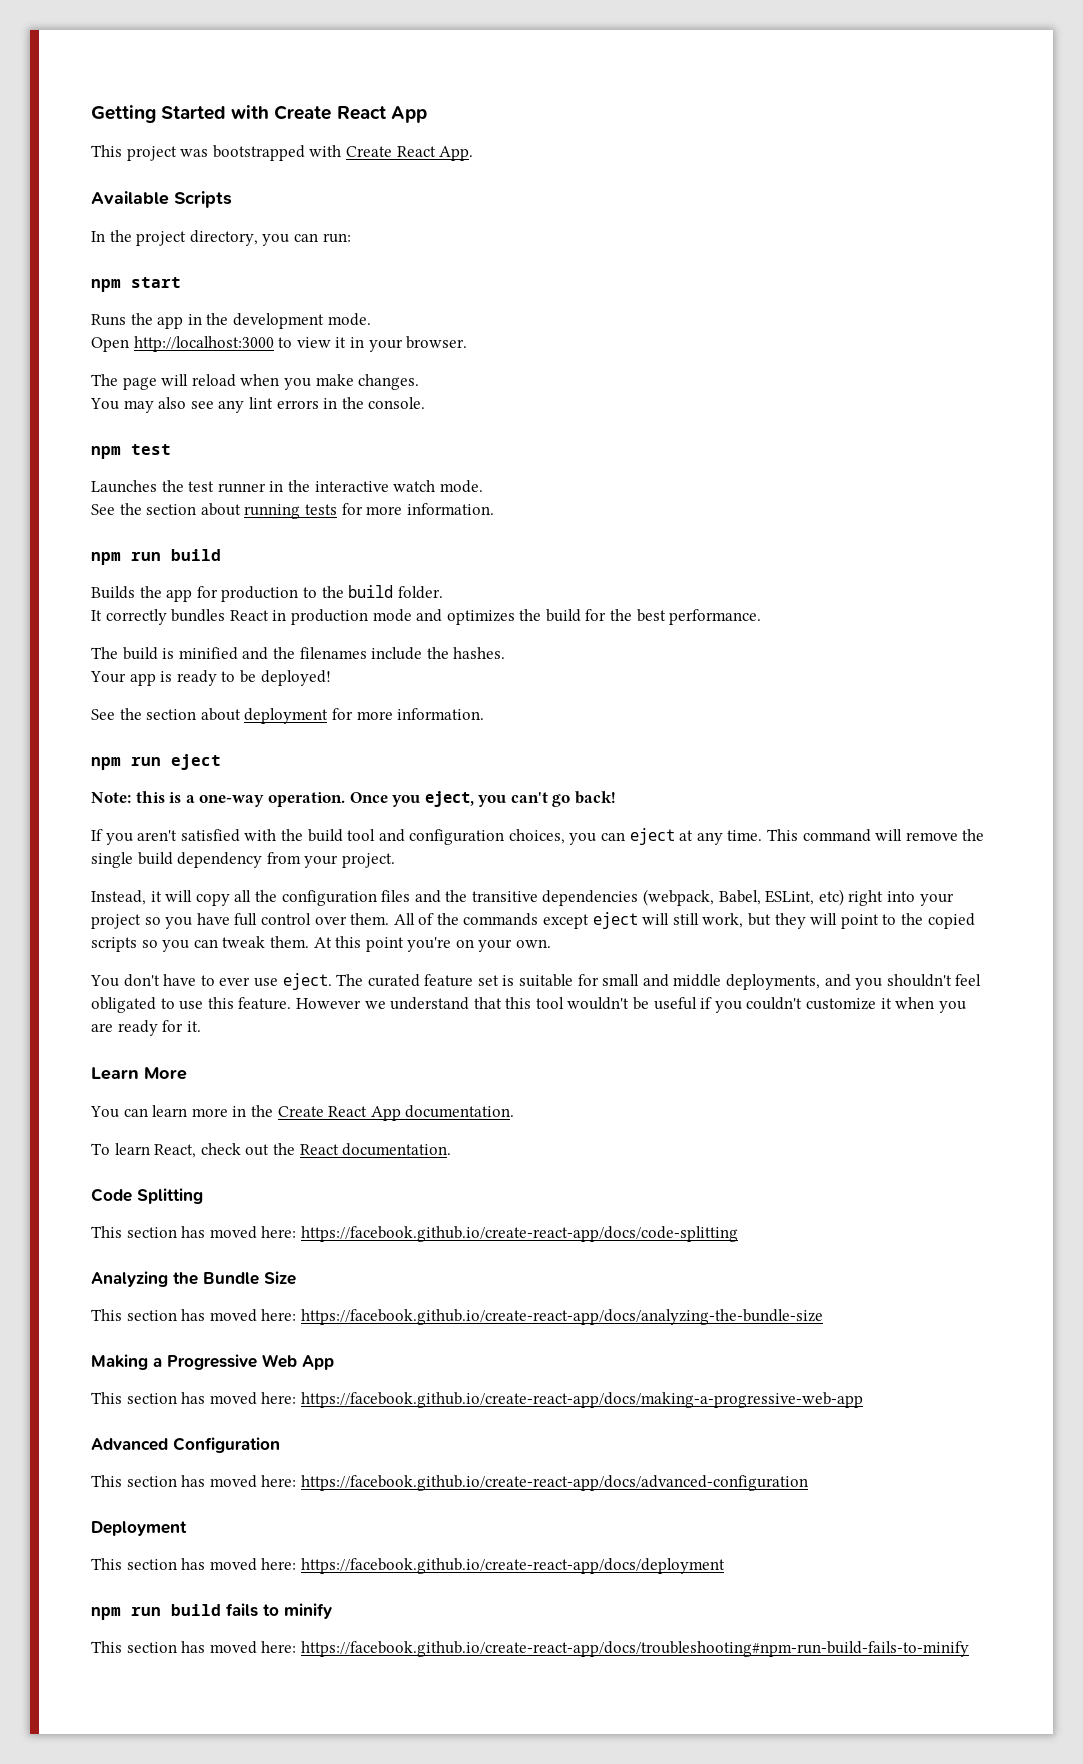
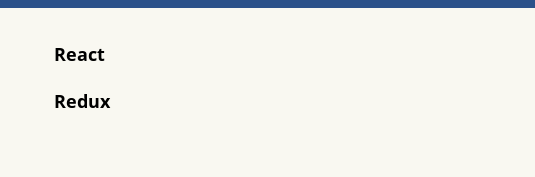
[91,105,427,123] [91,145,474,161] [91,191,232,208] [91,230,351,246] [91,277,181,292] [91,313,371,329] [91,336,468,352] [91,374,420,390] [90,397,426,413] [91,444,171,459] [91,480,483,493] [91,503,494,519] [91,549,221,565] [91,585,443,602] [91,609,762,625] [91,647,506,660] [90,670,331,686] [91,708,485,724] [91,754,221,770] [91,791,617,807] [91,828,985,845] [91,852,395,868] [91,889,954,906] [91,912,975,929] [91,936,552,952] [90,973,982,990] [91,997,966,1013] [91,1020,201,1036] [91,1067,187,1080] [90,1105,515,1121] [91,1143,452,1158] [91,1188,203,1204] [91,1226,738,1242] [91,1271,296,1287] [91,1309,823,1325] [91,1354,334,1370] [91,1392,863,1408] [91,1437,280,1453] [91,1475,808,1491] [91,1521,187,1536] [91,1558,725,1574] [91,1603,332,1620] [91,1641,969,1657] Getting Started with Create React App // This project was bootstrapped with Create React App. // Available Scripts // In the project directory, you can run: // npm start // Runs the app in the development mode. // Open http://localhost:3000 to view it in your browser. // The page will reload when you make changes. // You may also see any lint errors in the console. // npm test // Launches the test runner in the interactive watch mode. // See the section about running tests for more information. // npm run build // Builds the app for production to the build folder. // It correctly bundles React in production mode and optimizes the build for the best performance. // The build is minified and the filenames include the hashes. // Your app is ready to be deployed! // See the section about deployment for more information. // npm run eject // Note: this is a one-way operation. Once you eject, you can't go back! // If you aren't satisfied with the build tool and configuration choices, you can eject at any time. This command will remove the single build dependency from your project. // Instead, it will copy all the configuration files and the transitive dependencies (webpack, Babel, ESLint, etc) right into your project so you have full control over them. All of the commands except eject will still work, but they will point to the copied scripts so you can tweak them. At this point you're on your own. // You don't have to ever use eject. The curated feature set is suitable for small and middle deployments, and you shouldn't feel obligated to use this feature. However we understand that this tool wouldn't be useful if you couldn't customize it when you are ready for it. // Learn More // You can learn more in the Create React App documentation. // To learn React, check out the React documentation. // Code Splitting // This section has moved here: https://facebook.github.io/create-react-app/docs/code-splitting // Analyzing the Bundle Size // This section has moved here: https://facebook.github.io/create-react-app/docs/analyzing-the-bundle-size // Making a Progressive Web App // This section has moved here: https://facebook.github.io/create-react-app/docs/making-a-progressive-web-app // Advanced Configuration // This section has moved here: https://facebook.github.io/create-react-app/docs/advanced-configuration // Deployment // This section has moved here: https://facebook.github.io/create-react-app/docs/deployment // npm run build fails to minify // This section has moved here: https://facebook.github.io/create-react-app/docs/troubleshooting#npm-run-build-fails-to-minify -> [54,48,105,61] [54,94,111,108] React // Redux

